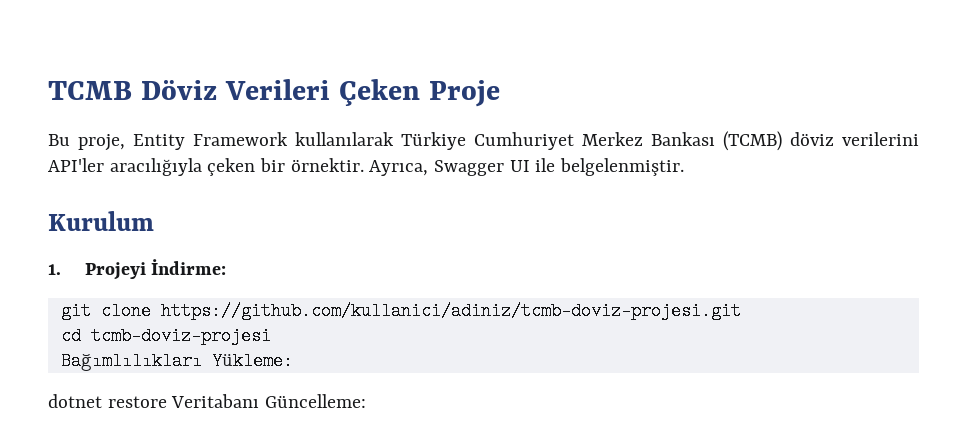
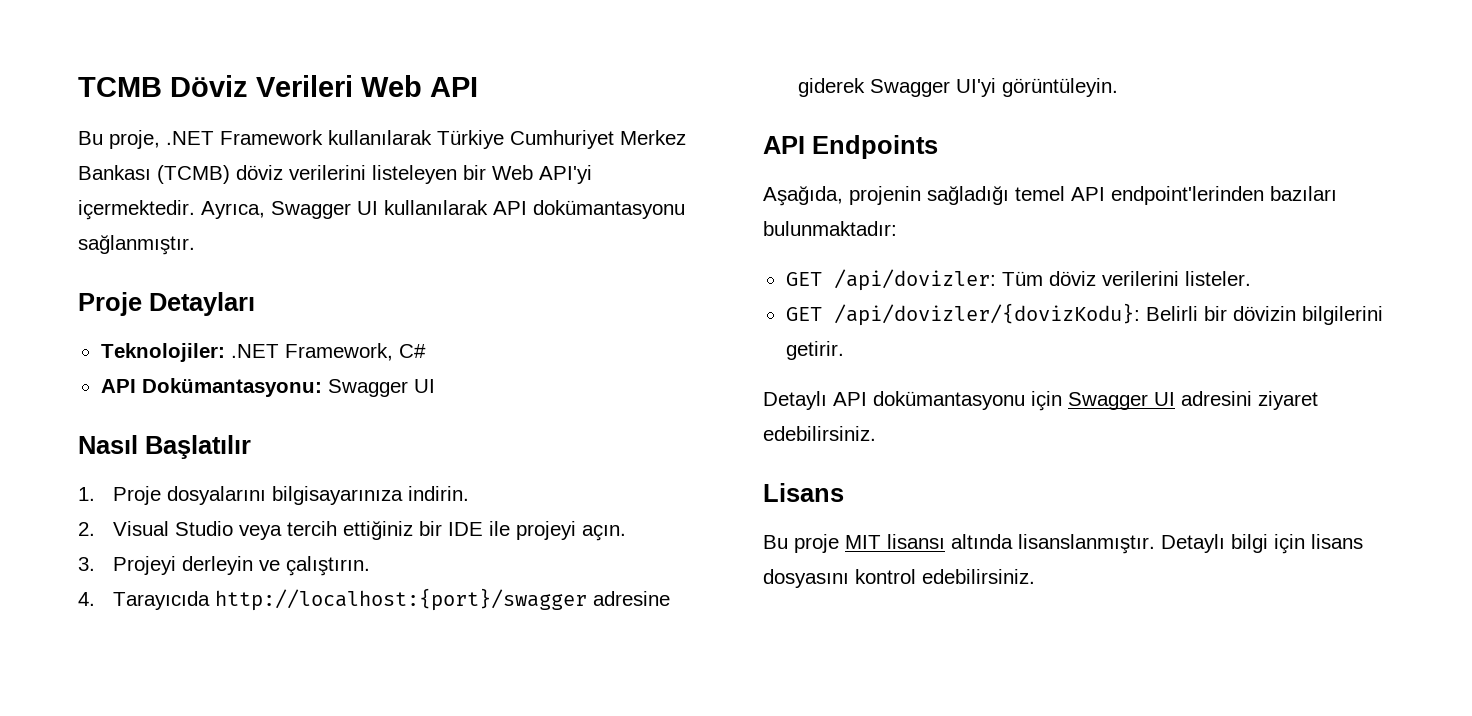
[338,79,500,107] Çeken Proje -> [361,75,478,97] Web API
[133,134,185,150] Entity -> [166,131,214,145] .NET
[48,158,685,176] [48,211,154,231] [48,259,227,280] [60,302,741,320] [60,327,271,345] [60,352,293,371] [48,394,367,408] API'ler aracılığıyla çeken bir örnektir. Ayrıca, Swagger UI ile belgelenmiştir. // Kurulum // 1. Projeyi İndirme: // git clone https://github.com/kullanici/adiniz/tcmb-doviz-projesi.git // cd tcmb-doviz-projesi // Bağımlılıkları Yükleme: // dotnet restore Veritabanı Güncelleme: -> [372,165,592,184] [78,200,685,220] [78,235,195,255] [78,292,255,316] [100,343,426,362] [100,378,435,397] [78,435,251,459] [78,486,469,505] [78,521,626,541] [78,556,370,576] [78,588,670,611] [797,78,1118,97] [763,135,938,159] [763,186,1337,206] [763,221,897,236] [785,269,1251,291] [785,303,1383,326] [785,341,844,360] [763,391,1318,411] [763,426,876,441] [763,483,844,502] [763,534,1363,554] [763,569,1035,588] listeleyen bir Web API'yi içermektedir. Ayrıca, Swagger UI kullanılarak API dokümantasyonu sağlanmıştır. // Proje Detayları // Teknolojiler: .NET Framework, C# // API Dokümantasyonu: Swagger UI // Nasıl Başlatılır // 1. Proje dosyalarını bilgisayarınıza indirin. // 2. Visual Studio veya tercih ettiğiniz bir IDE ile projeyi açın. // 3. Projeyi derleyin ve çalıştırın. // 4. Tarayıcıda http://localhost:{port}/swagger adresine giderek Swagger UI'yi görüntüleyin. // API Endpoints // Aşağıda, projenin sağladığı temel API endpoint'lerinden bazıları bulunmaktadır: // GET /api/dovizler: Tüm döviz verilerini listeler. // GET /api/dovizler/{dovizKodu}: Belirli bir dövizin bilgilerini getirir. // Detaylı API dokümantasyonu için Swagger UI adresini ziyaret edebilirsiniz. // Lisans // Bu proje MIT lisansı altında lisanslanmıştır. Detaylı bilgi için lisans dosyasını kontrol edebilirsiniz.

